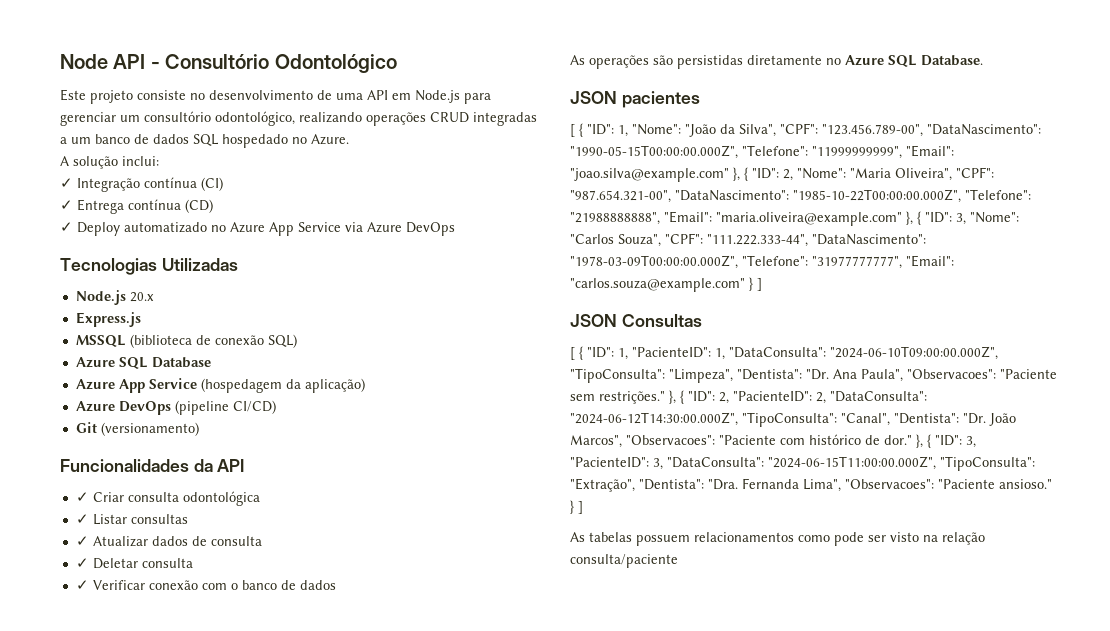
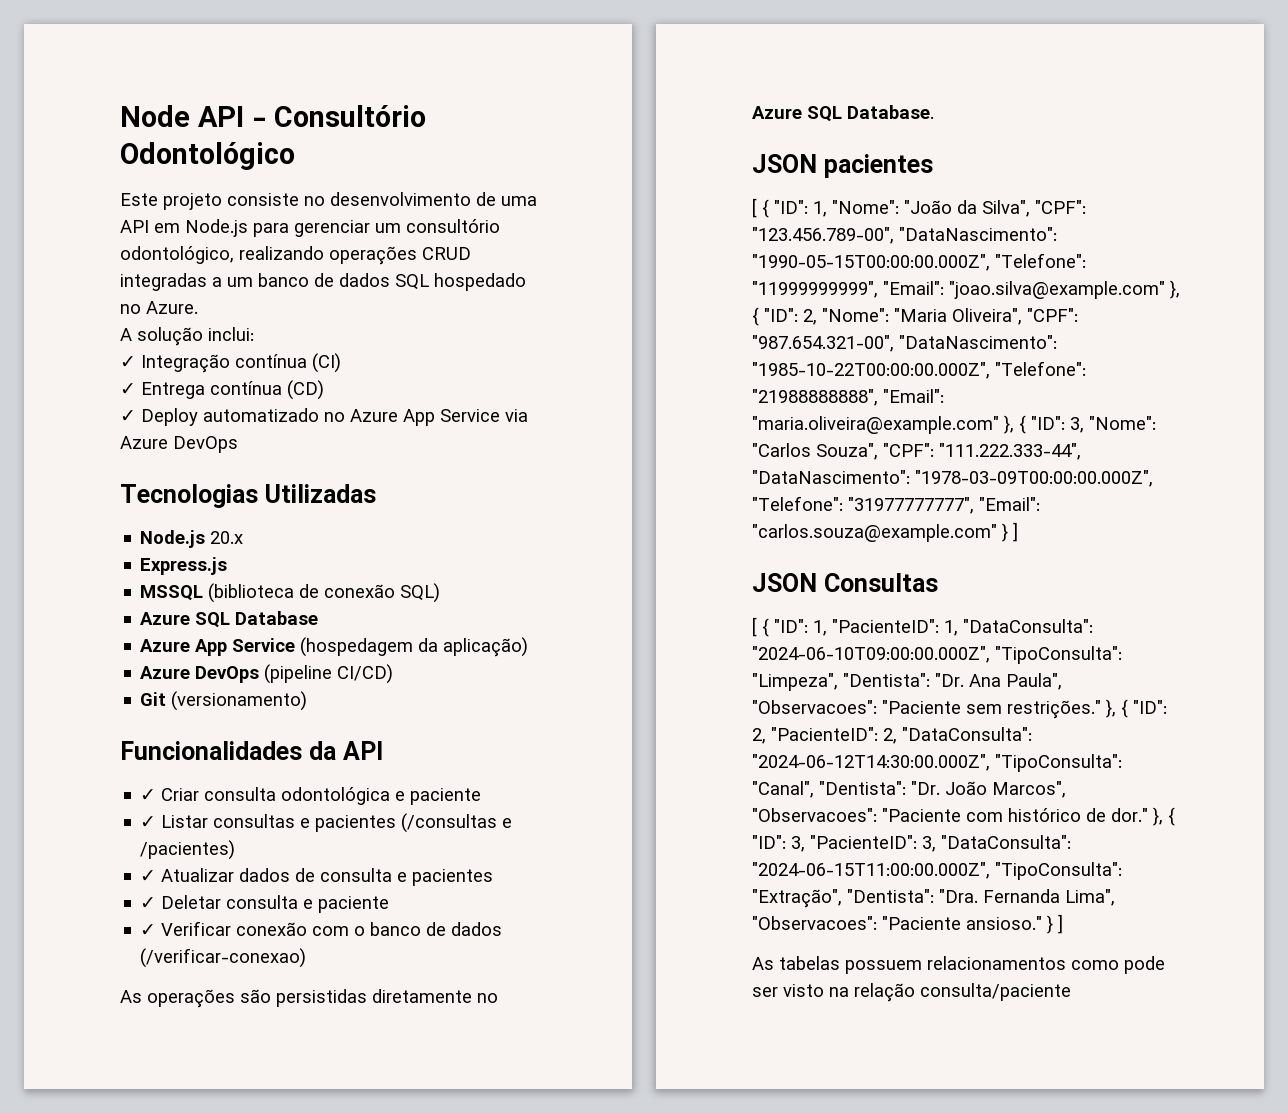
(260, 498) none -> [395,788,482,805] e paciente
(188, 519) none -> [300,813,513,833] [140,840,236,860] e pacientes (/consultas e /pacientes)
(262, 541) none -> [397,869,494,886] e pacientes
(193, 563) none -> [303,896,390,913] e paciente
(336, 585) none -> [140,948,307,968] (/verificar-conexao)

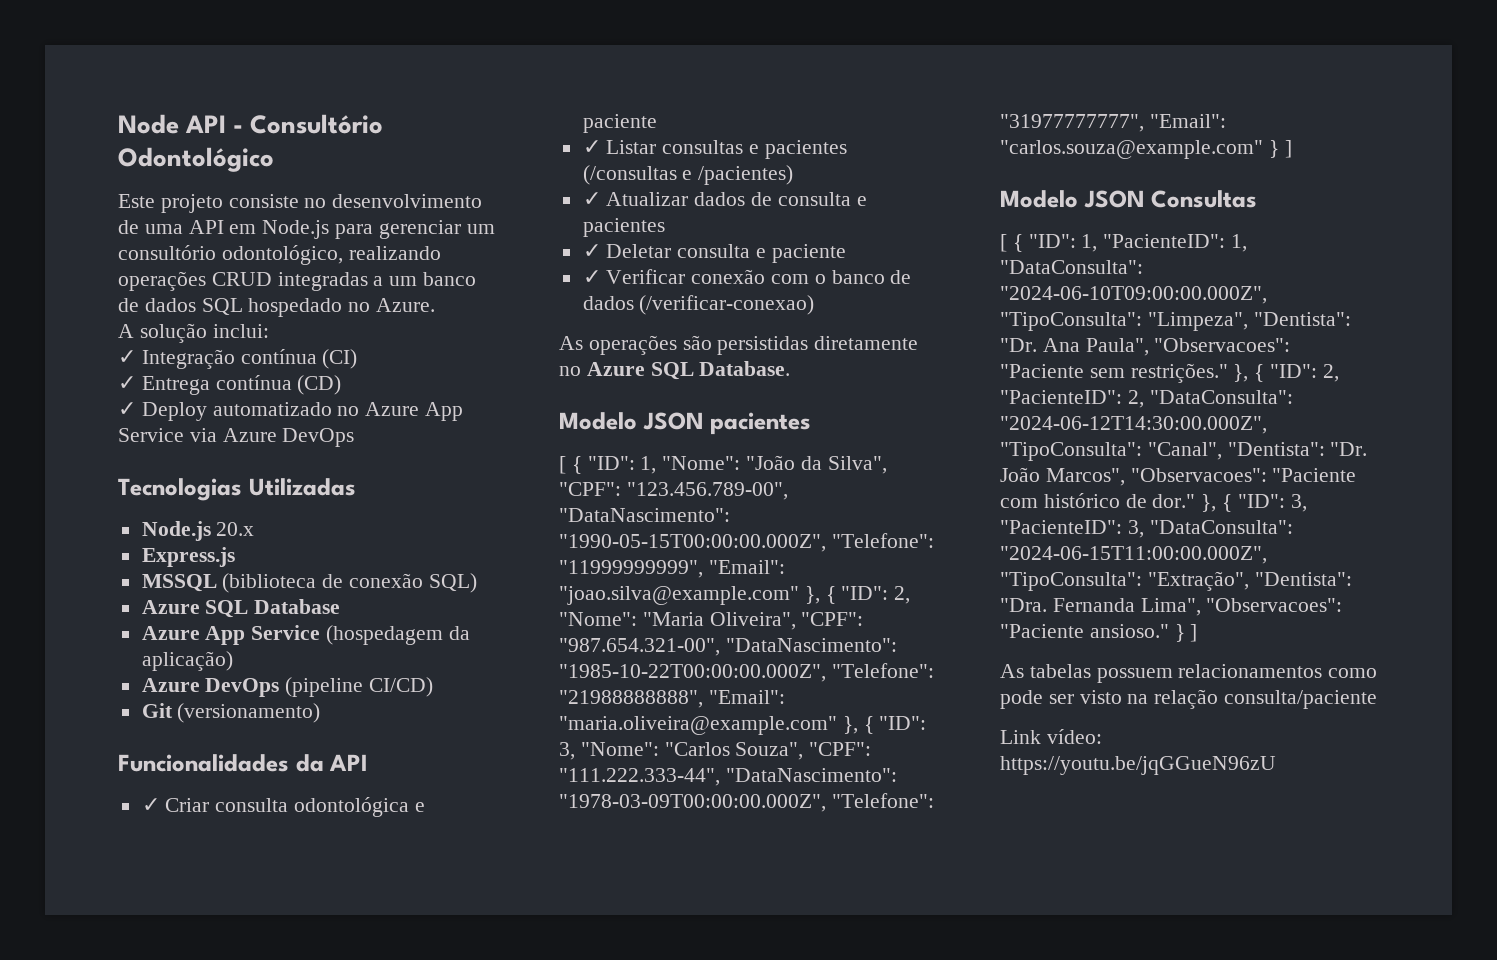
(934, 112) none -> [559,412,637,430] Modelo
(1018, 532) none -> [1000,190,1078,208] Modelo
(1071, 992) none -> [1000,729,1102,744] [1000,756,1276,775] // Link vídeo: https://youtu.be/jqGGueN96zU

